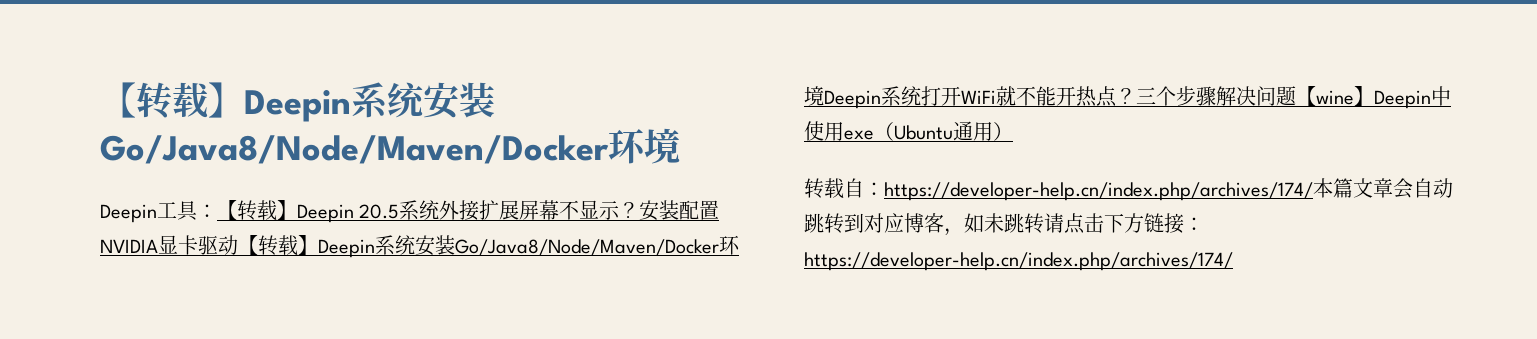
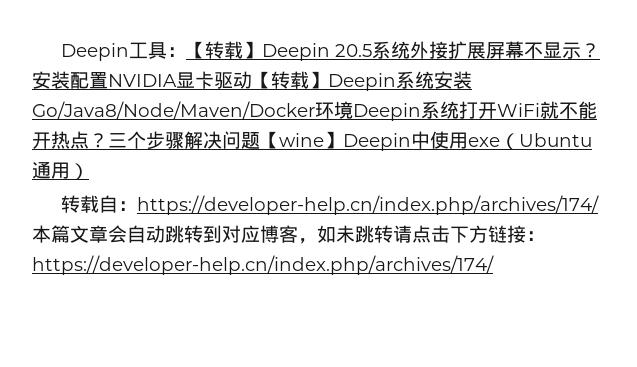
[100,82,495,122] [100,128,680,164] 【转载】Deepin系统安装Go/Java8/Node/Maven/Docker环境 // -> (60, 52) none

